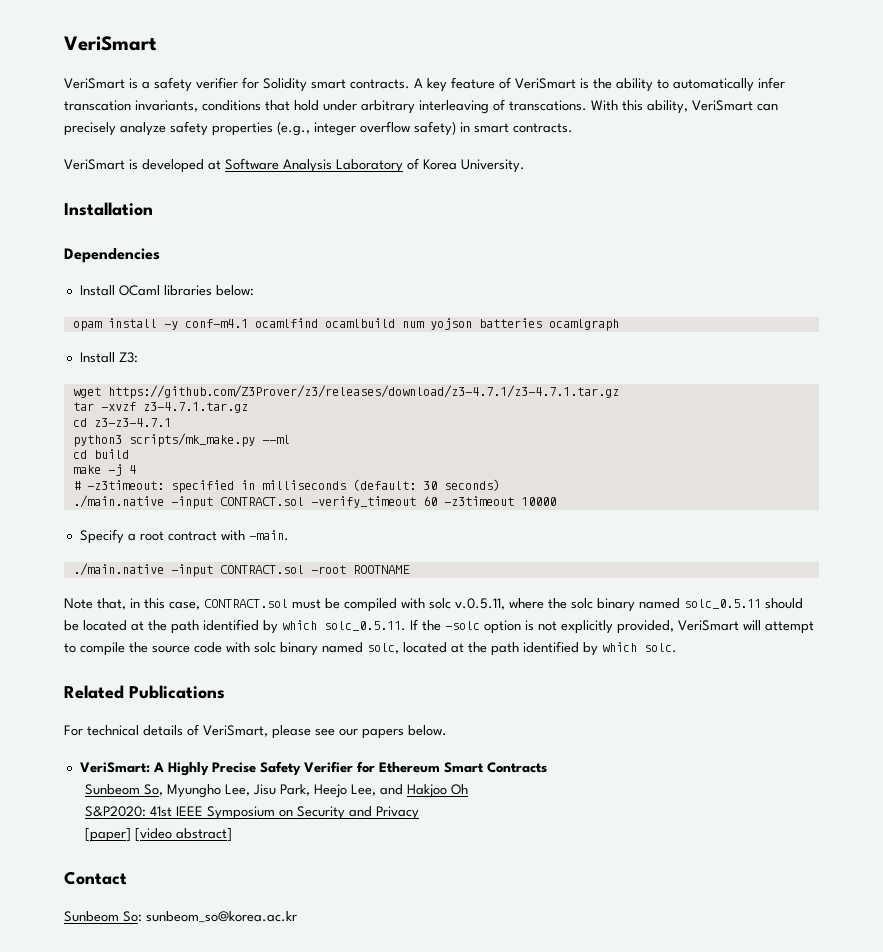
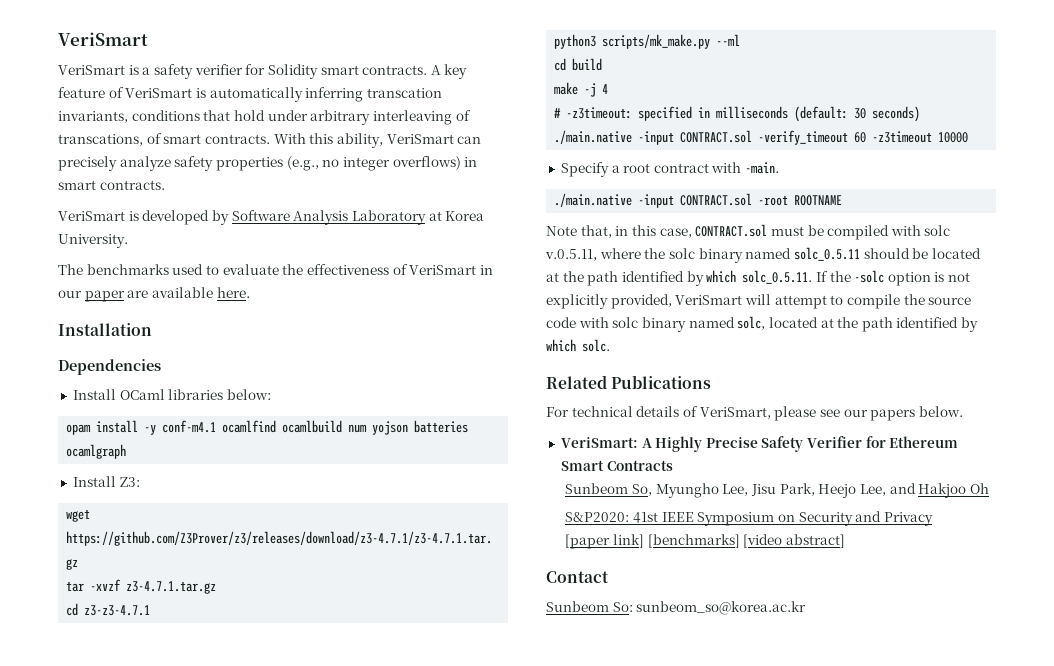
[593,77,785,92] the ability to automatically infer -> [209,87,364,102] automatically inferring
[509,100,587,111] transcations. -> [58,133,270,146] transcations, of smart contracts.
[314,121,456,136] integer overflow safety) -> [322,156,461,171] no integer overflows)
[208,160,221,170] at -> [211,210,229,225] by
[407,158,419,170] of -> [428,211,442,221] at
(525, 166) none -> [58,264,493,275] [58,287,250,302] // The benchmarks used to evaluate the effectiveness of VeriSmart in our paper are available here.
[84,828,131,842] [paper] -> [565,534,740,549] [paper link] [benchmarks]

